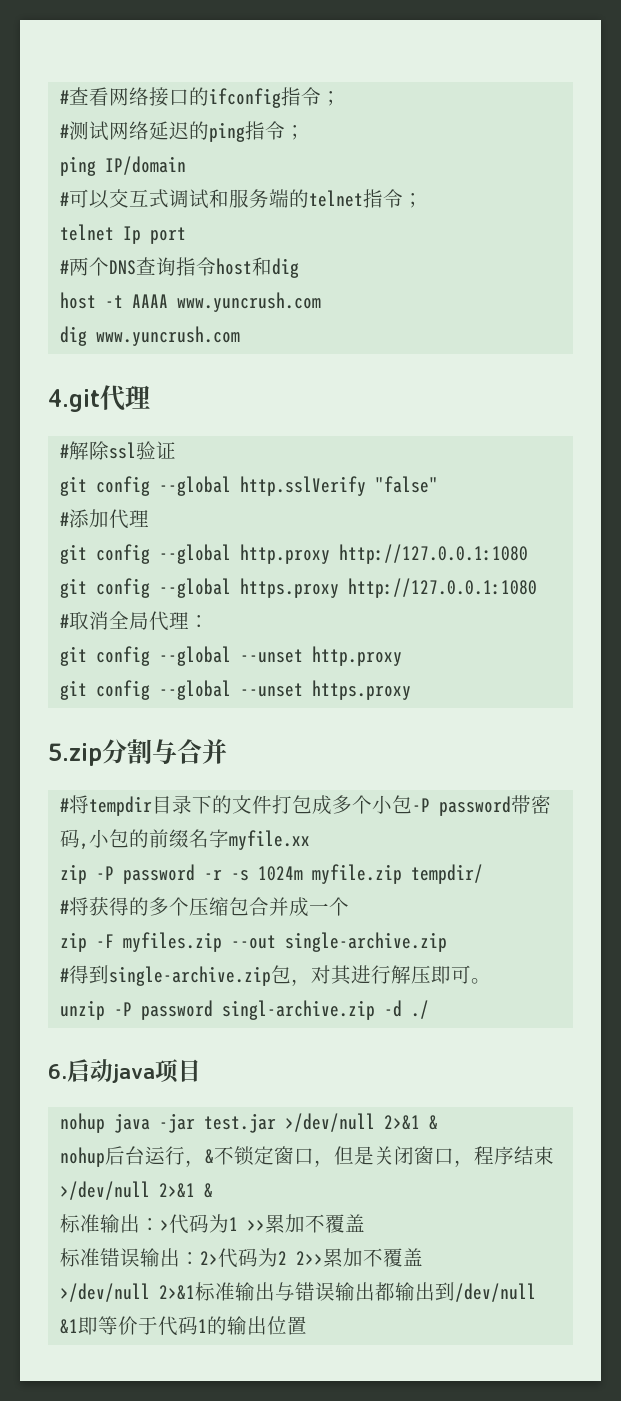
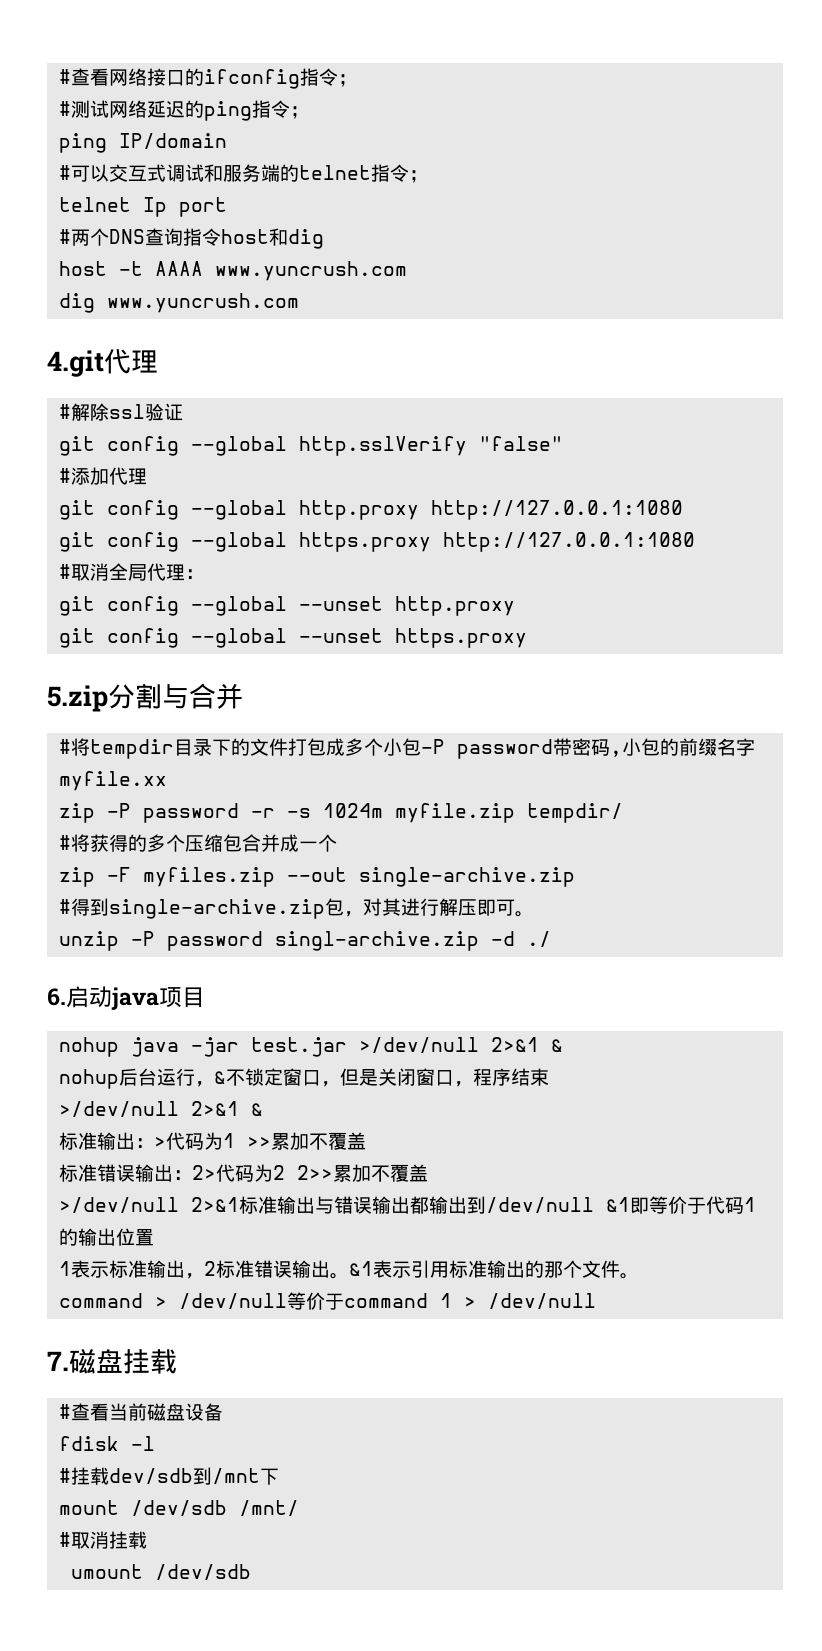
(307, 1325) none -> [59,1260,639,1279] [59,1292,596,1310] [47,1349,177,1374] [59,1403,223,1421] [59,1436,155,1451] [59,1467,279,1485] [59,1500,299,1516] [59,1531,147,1549] [71,1564,251,1580] // 1表示标准输出，2标准错误输出。&1表示引用标准输出的那个文件。 // command > /dev/null等价于command 1 > /dev/null // 7.磁盘挂载 // #查看当前磁盘设备 // fdisk -l // #挂载dev/sdb到/mnt下 // mount /dev/sdb /mnt/ // #取消挂载 // umount /dev/sdb

